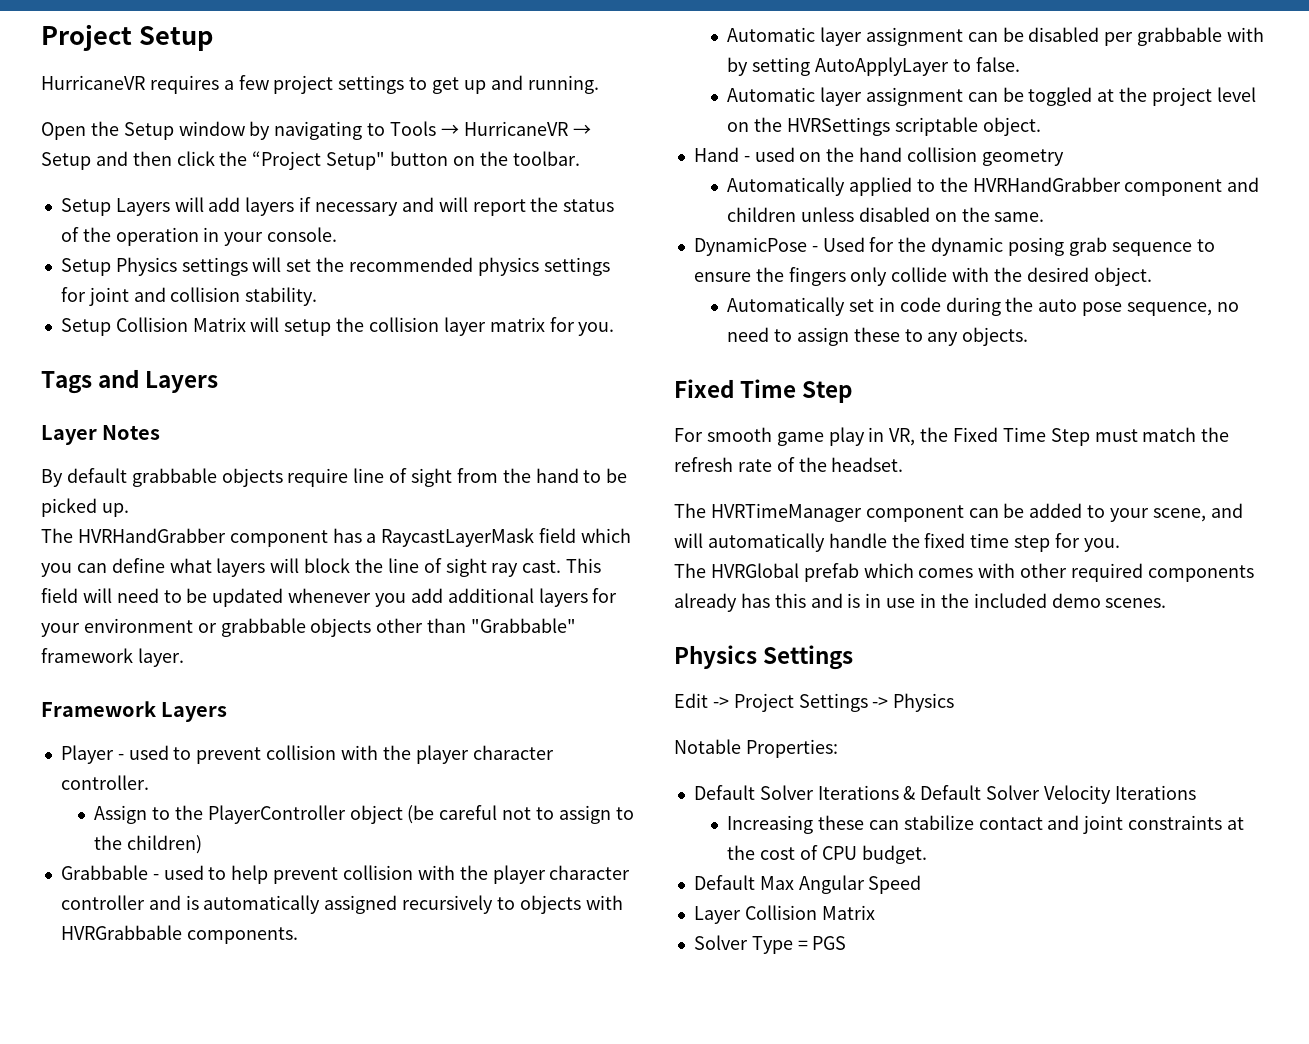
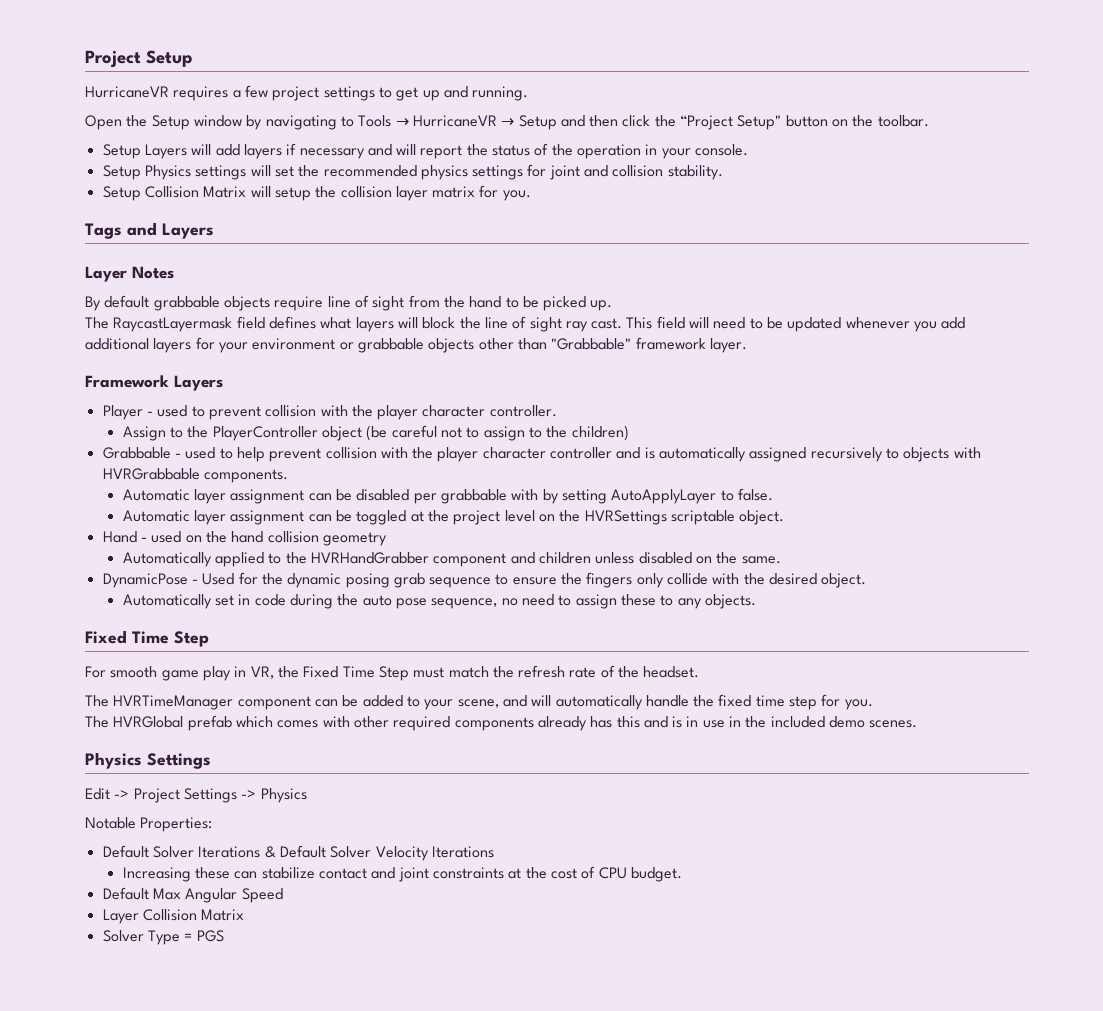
[77,528,632,547] [41,558,165,577] HVRHandGrabber component has a RaycastLayerMask field which you can define -> [113,316,316,332] RaycastLayermask field defines

